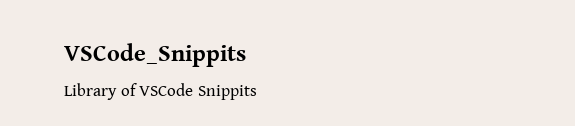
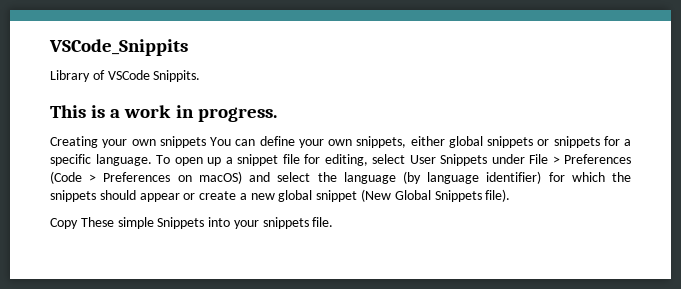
[197,85,257,100] Snippits -> [153,70,201,82] [50,105,277,122] [50,136,631,148] [50,154,631,166] [50,171,631,184] [50,189,511,202] [50,217,334,229] Snippits. // This is a work in progress. // Creating your own snippets You can define your own snippets, either global snippets or snippets for a specific language. To open up a snippet file for editing, select User Snippets under File > Preferences (Code > Preferences on macOS) and select the language (by language identifier) for which the snippets should appear or create a new global snippet (New Global Snippets file). // Copy These simple Snippets into your snippets file.

